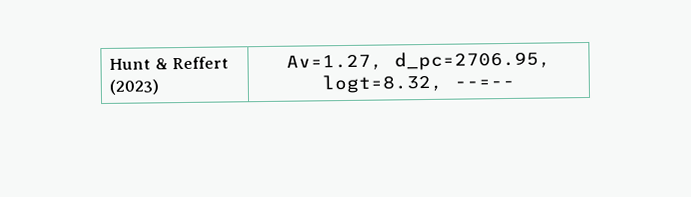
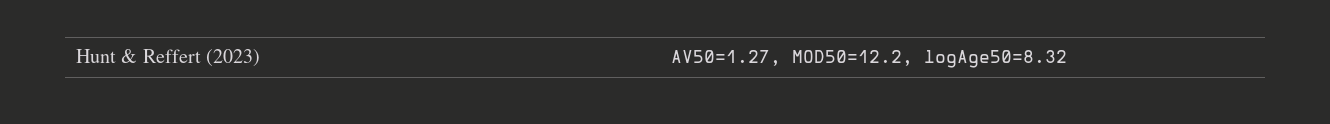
[286,50,551,71] [322,73,515,94] Av=1.27, d_pc=2706.95, logt=8.32, --=-- -> [670,50,1067,68] AV50=1.27, MOD50=12.2, logAge50=8.32

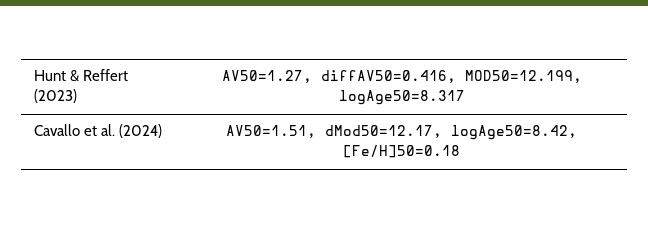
[791,50,1067,68] MOD50=12.2, logAge50=8.32 -> [320,70,582,83] [338,90,465,105] [33,124,162,138] [226,125,577,140] [343,145,460,158] diffAV50=0.416, MOD50=12.199, logAge50=8.317 // Cavallo et al. (2024) | AV50=1.51, dMod50=12.17, logAge50=8.42, [Fe/H]50=0.18

